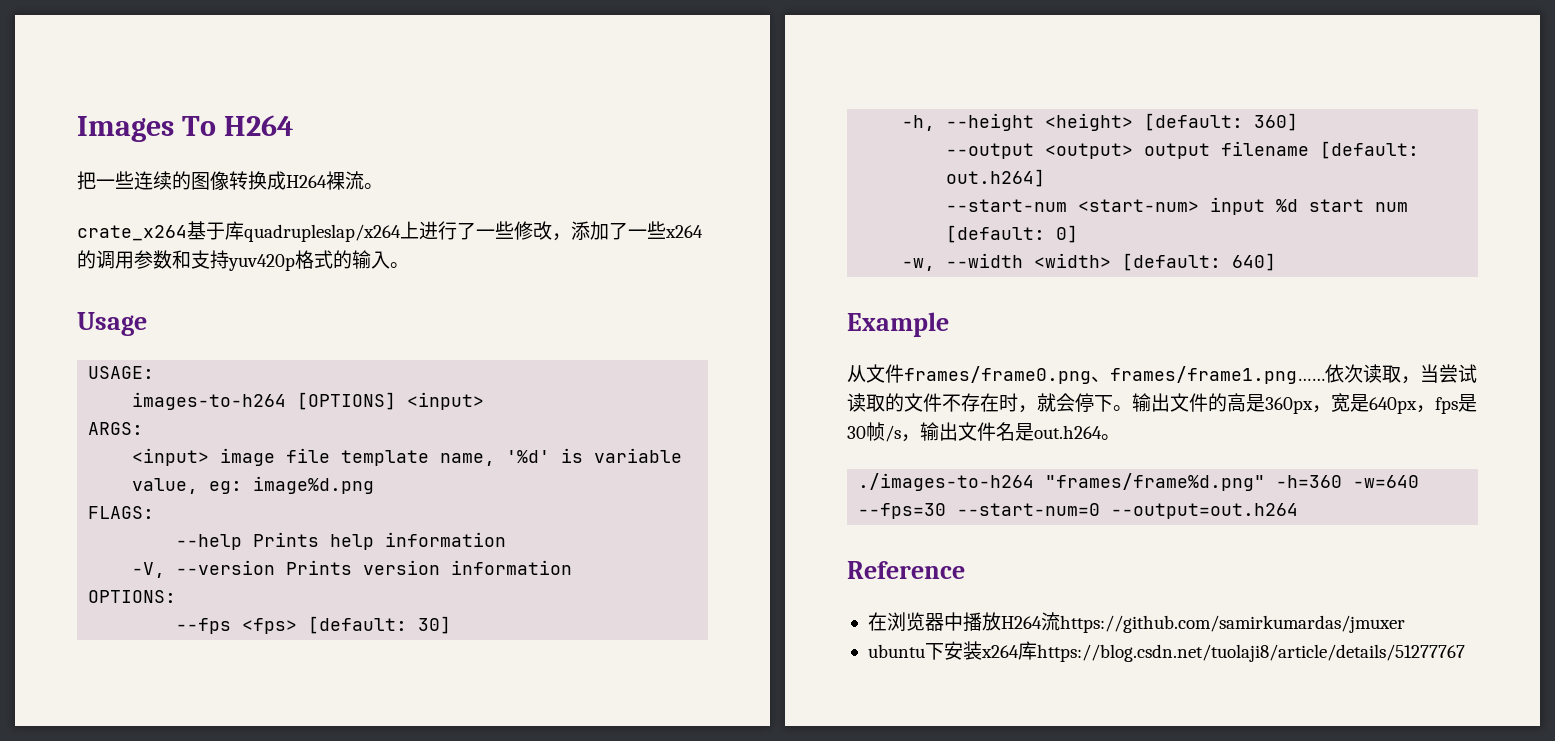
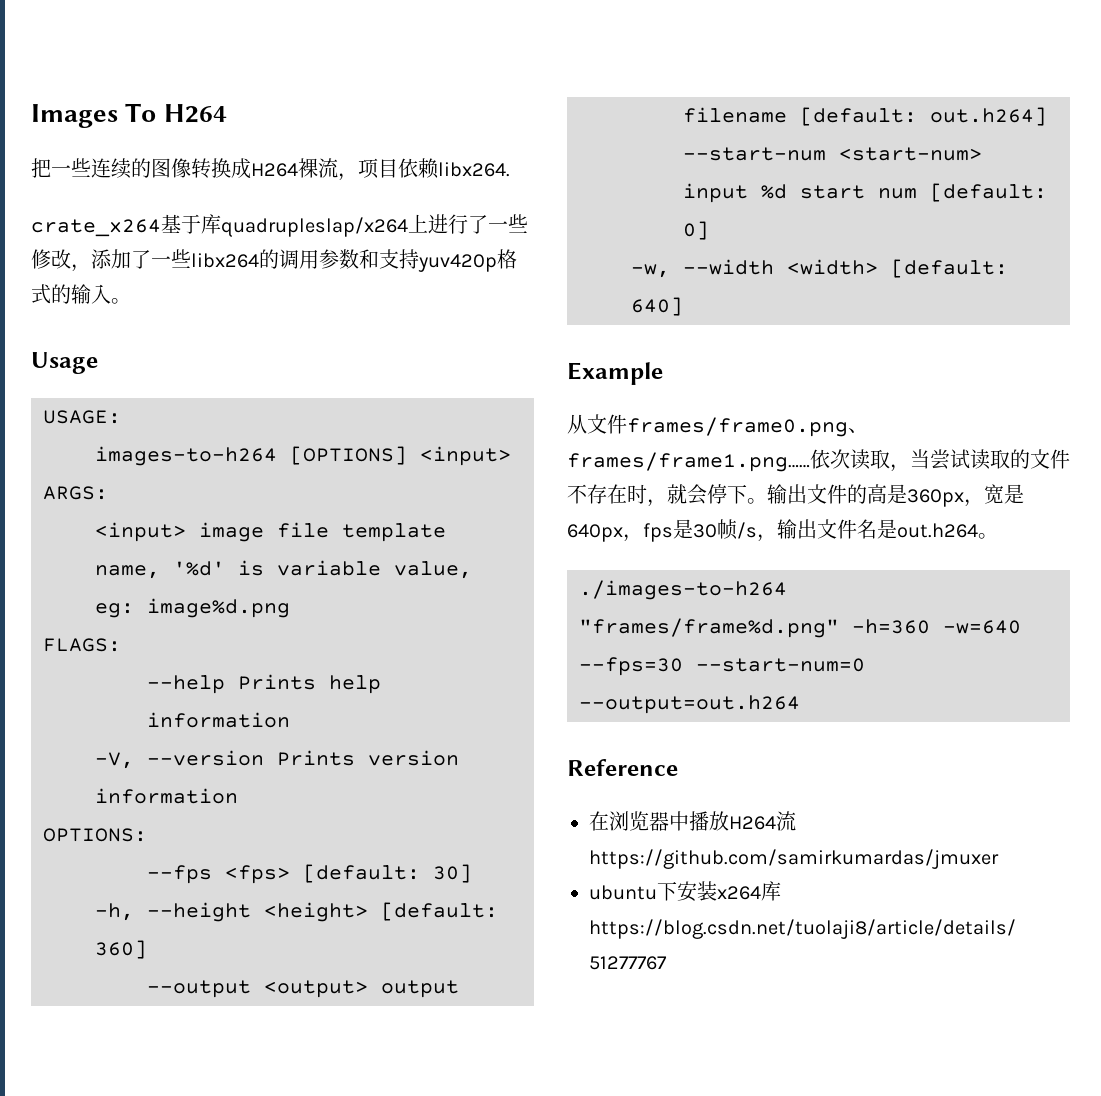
[364,183,383,189] 。 -> [338,158,510,181] ，项目依赖libx264.
[665,225,703,238] x264 -> [191,253,259,268] libx264

